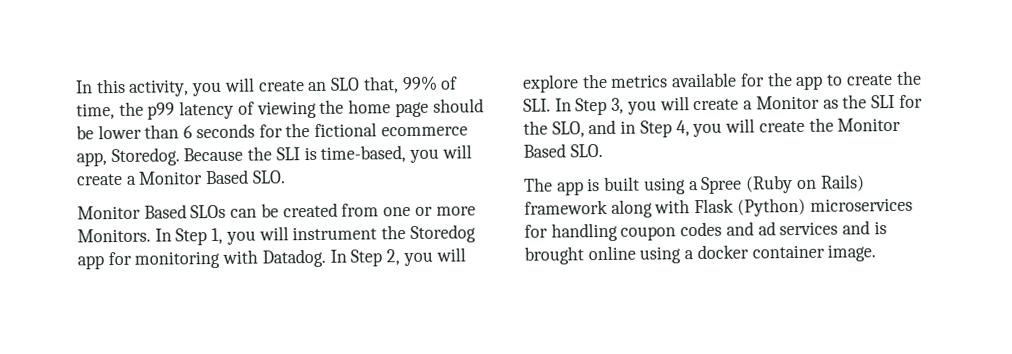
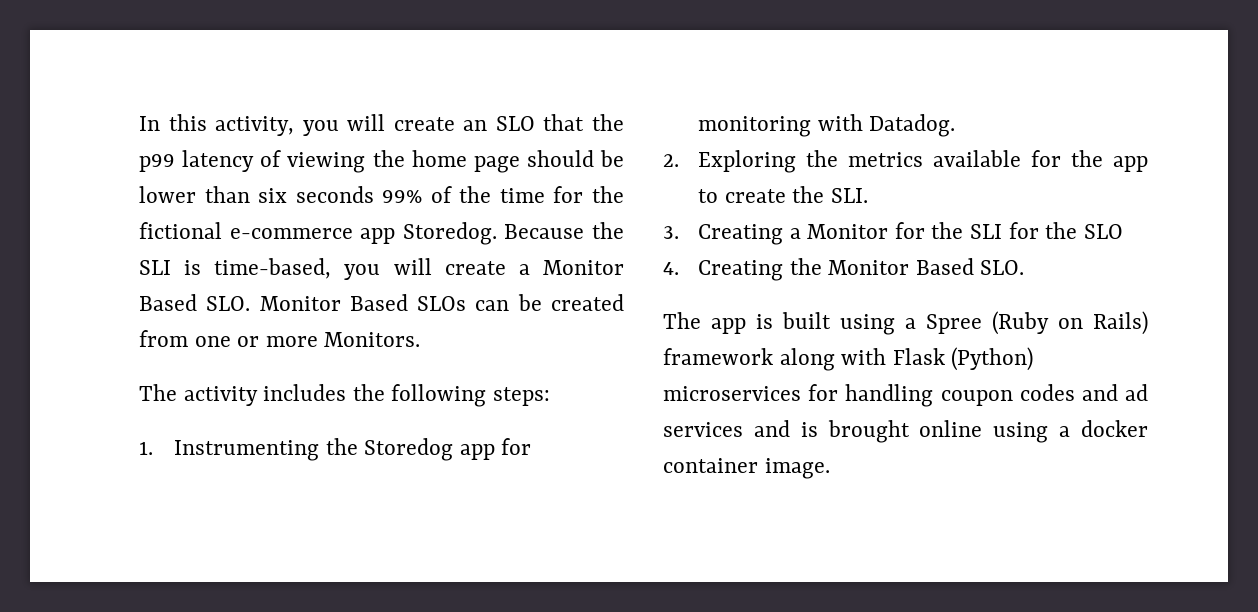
[362,75,459,94] [76,103,115,120] that, 99% of time, -> [543,114,585,131] that
[183,123,255,139] 6 seconds -> [258,186,545,203] six seconds 99% of the time
[380,126,468,137] [76,152,107,167] ecommerce app, -> [229,228,396,244] e-commerce app
(286, 177) // -> (251, 303) none
[154,226,378,246] In Step 1, you will instrument -> [139,384,551,407] [139,440,319,461] // The activity includes the following steps: // 1. Instrumenting
[329,247,466,267] [522,74,579,93] In Step 2, you will explore -> [663,150,796,173] // 2. Exploring
[554,95,839,116] In Step 3, you will create a Monitor as -> [663,222,925,245] // 3. Creating a Monitor for
[551,118,805,138] SLO, and in Step 4, you will create -> [1083,224,1123,239] [663,260,783,281] SLO // 4. Creating

